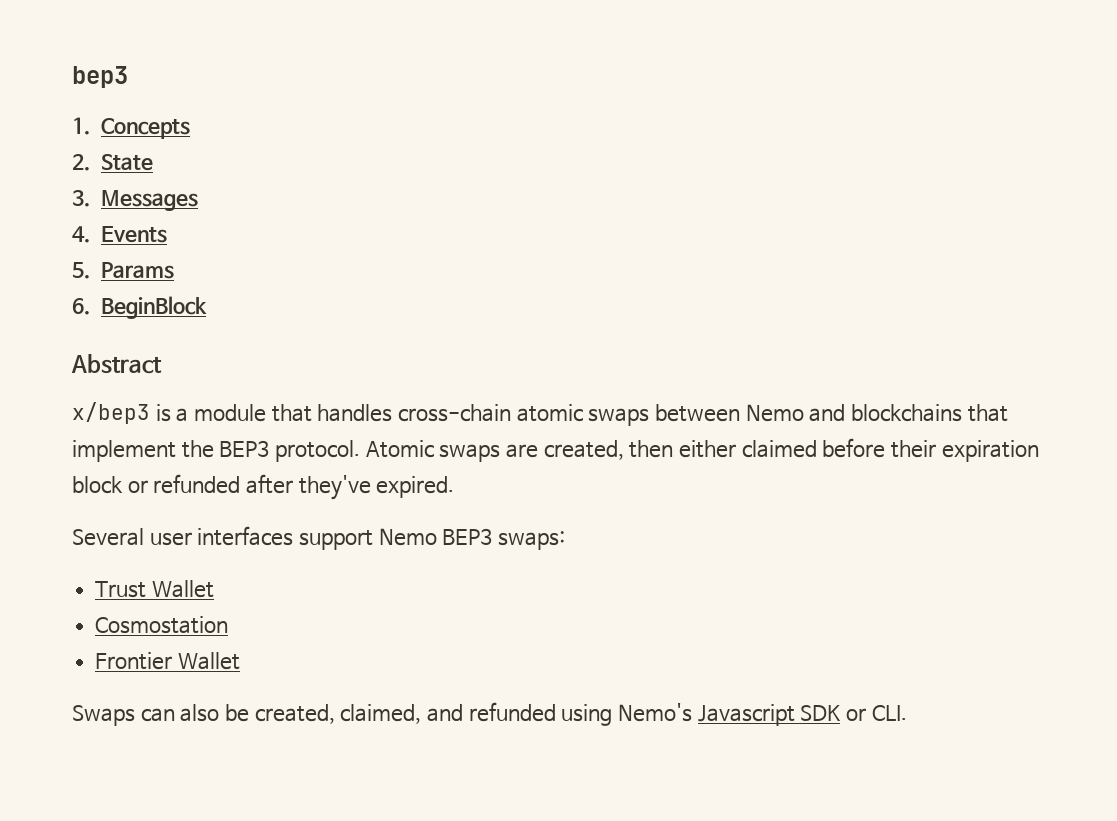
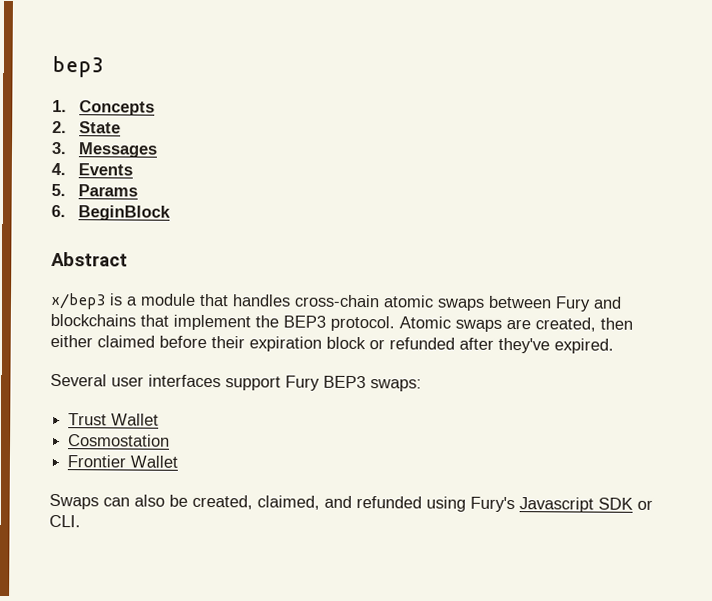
[745,404,804,422] Nemo -> [555,296,591,312] Fury
[378,528,437,546] Nemo -> [285,375,320,391] Fury
[617,703,692,722] Nemo's -> [470,496,515,513] Fury's

